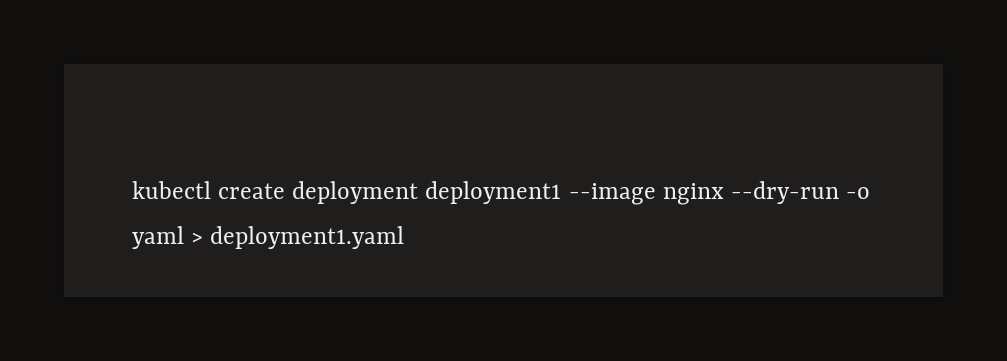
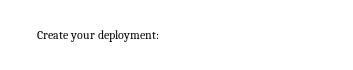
[132,181,871,205] [132,226,405,249] kubectl create deployment deployment1 --image nginx --dry-run -o yaml > deployment1.yaml -> [37,30,160,42] Create your deployment:

